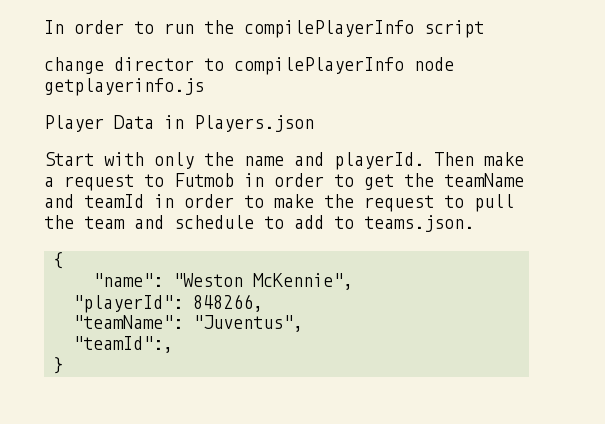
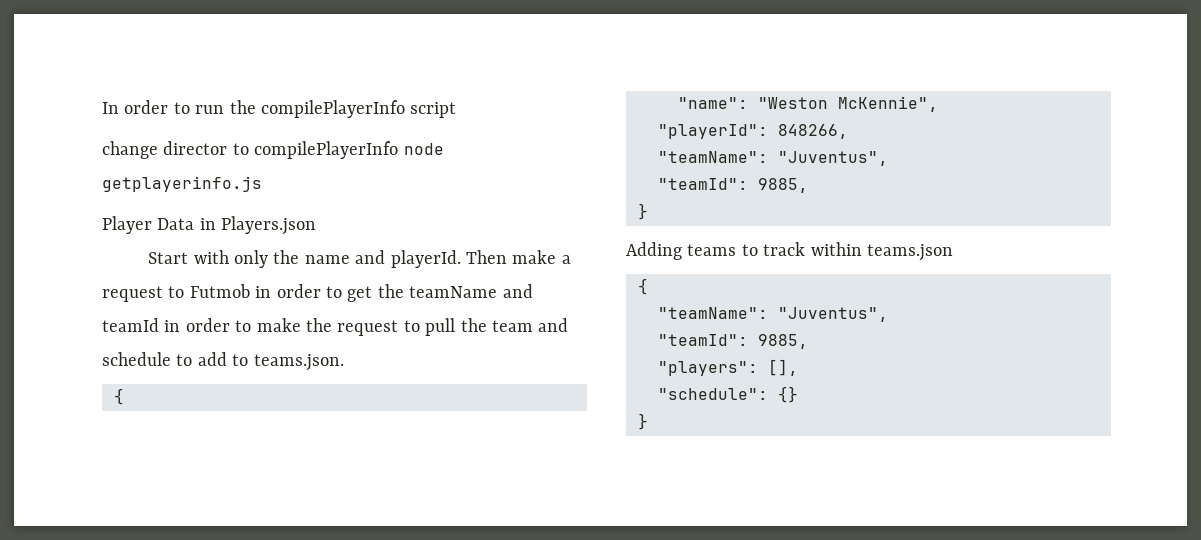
[73,336,173,353] [53,357,63,374] "teamId":, // } -> [658,178,808,193] [638,203,648,220] [626,242,953,261] [638,278,648,295] [658,307,888,322] [658,334,808,349] [658,359,798,376] [658,386,798,403] [638,413,648,430] "teamId": 9885, // } // Adding teams to track within teams.json // { // "teamName": "Juventus", // "teamId": 9885, // "players": [], // "schedule": {} // }

